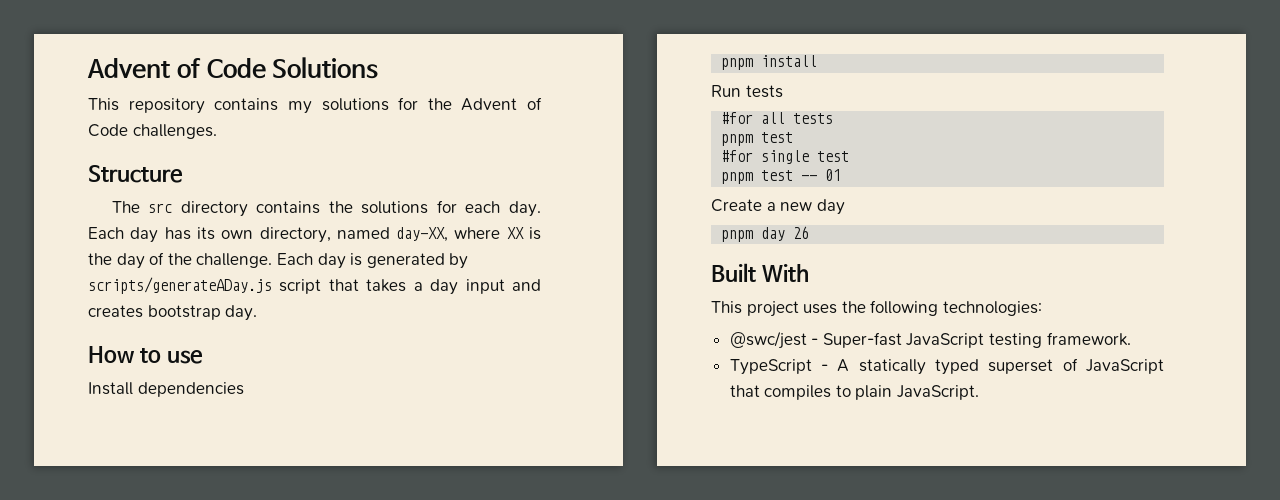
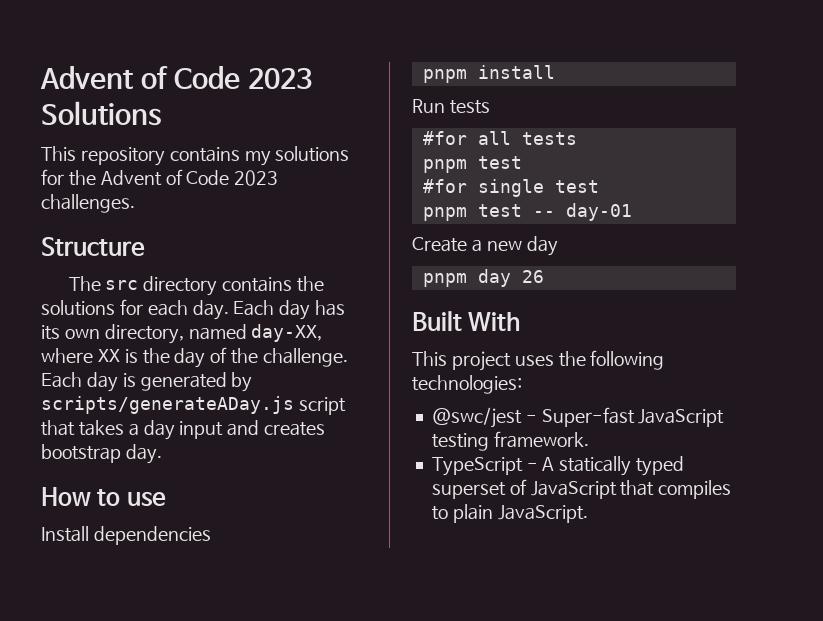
[87,58,266,79] Advent of Code -> [40,66,312,89] Advent of Code 2023
(128, 130) none -> [234,170,279,186] 2023
[825,169,842,181] 01 -> [565,203,632,221] day-01

